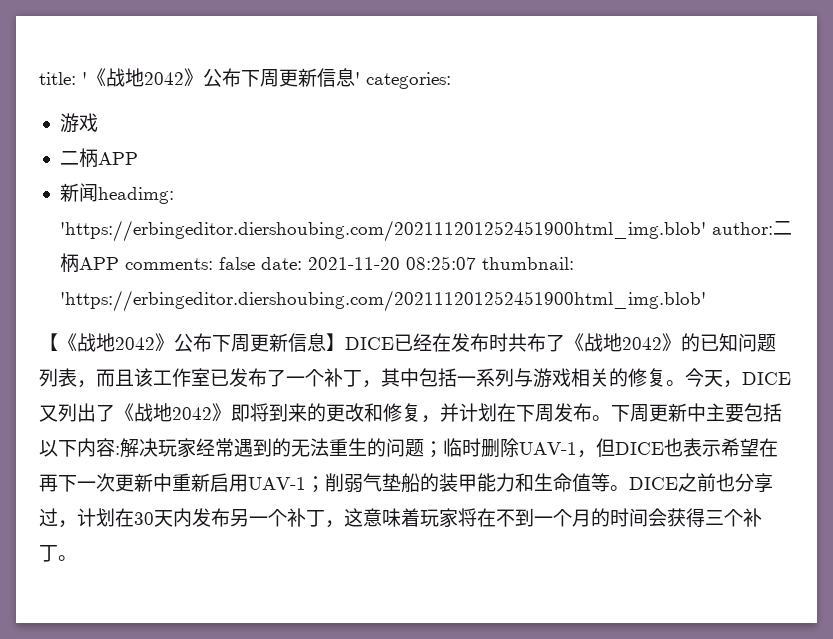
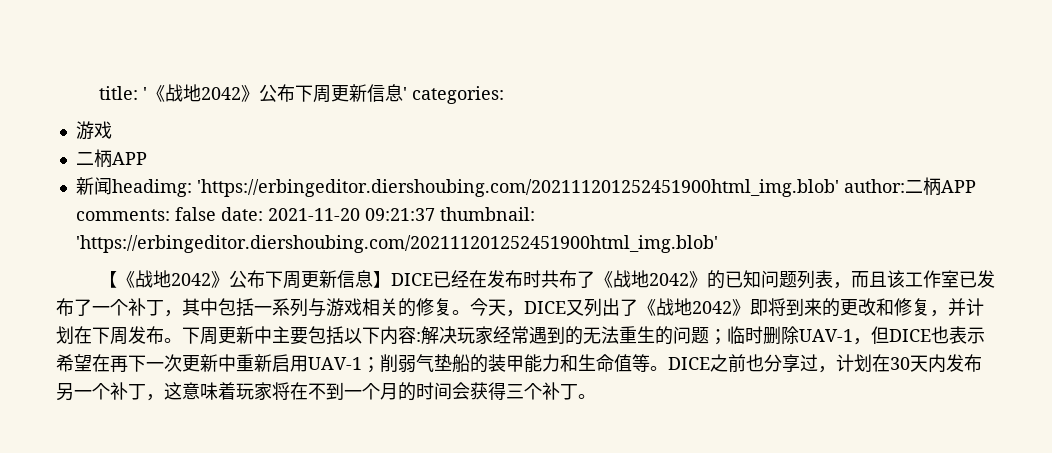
[405,256,476,270] 08:25:07 -> [364,208,435,221] 09:21:37

